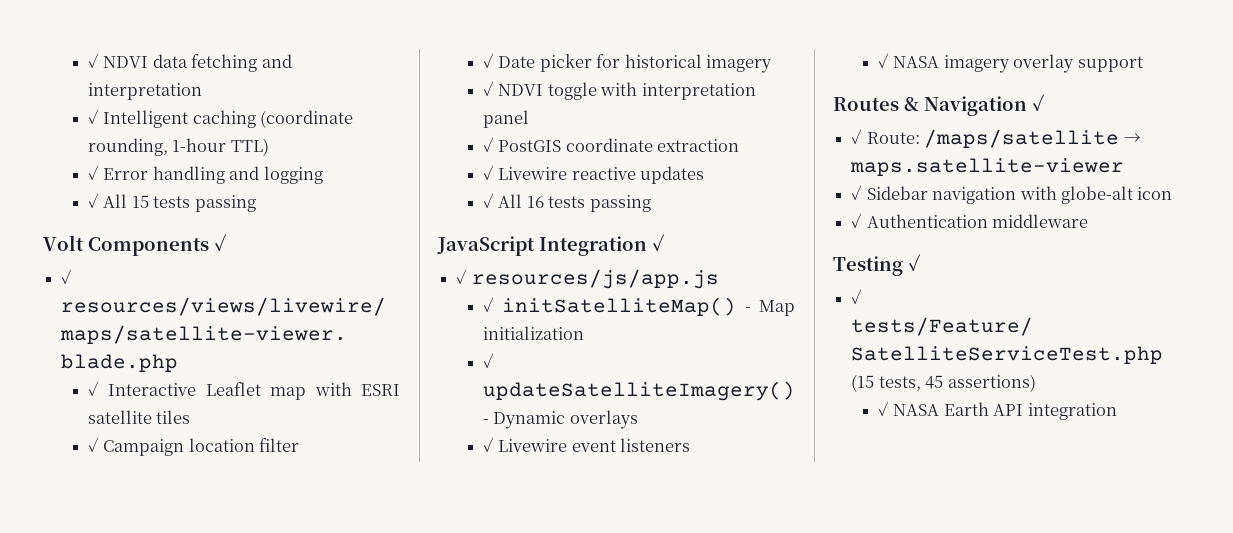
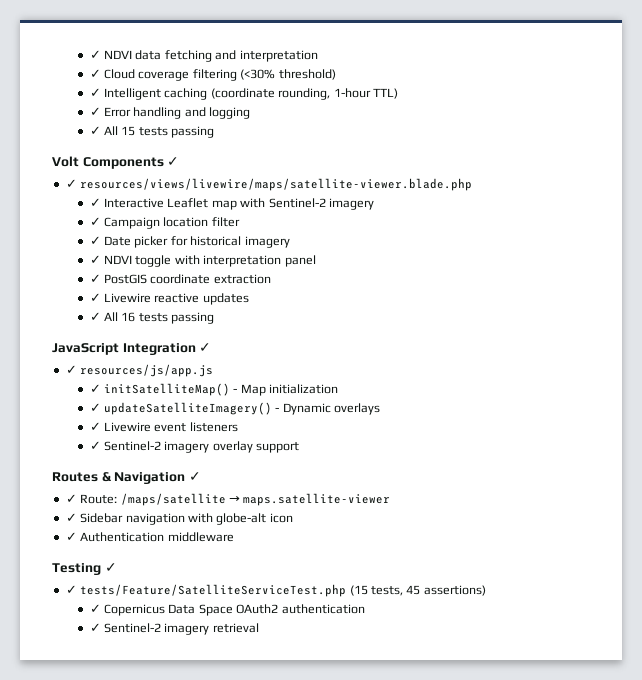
(202, 91) none -> [89,69,336,81] // ✓ Cloud coverage filtering (<30% threshold)
[361,384,400,396] [87,410,191,424] ESRI satellite tiles -> [268,198,374,210] Sentinel-2 imagery
[893,56,940,68] NASA -> [104,441,162,451] Sentinel-2
[893,402,1117,420] NASA Earth API integration -> [104,604,365,616] [89,623,259,635] Copernicus Data Space OAuth2 authentication // ✓ Sentinel-2 imagery retrieval

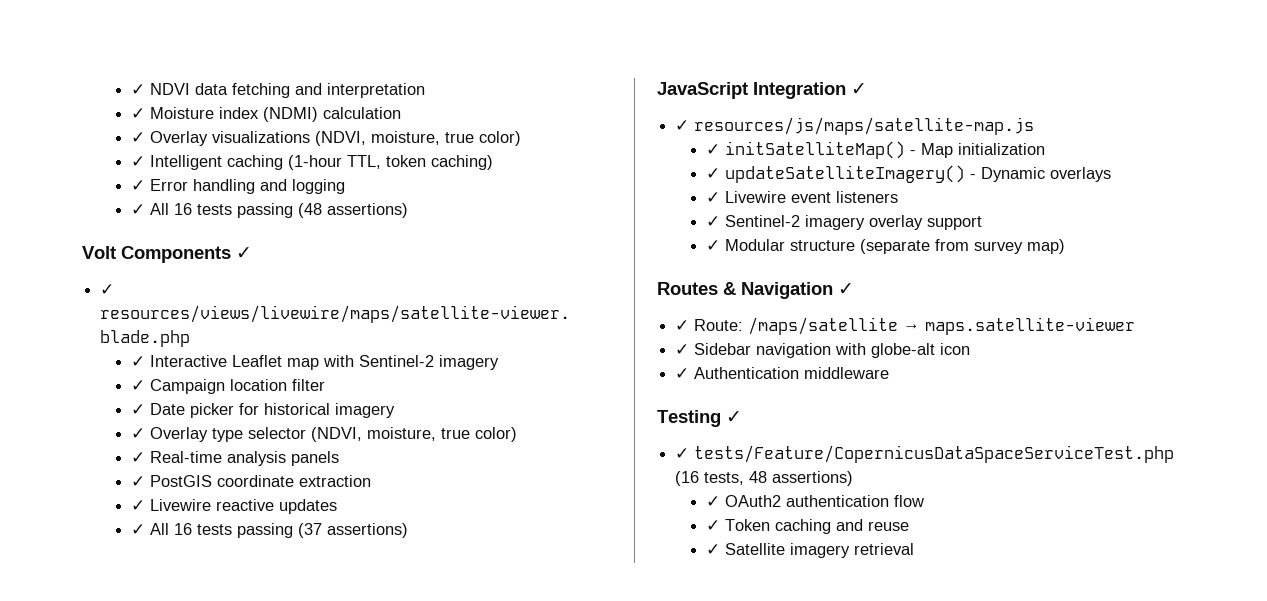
[104,69,336,81] Cloud coverage filtering (<30% threshold) -> [149,107,401,122] [130,131,521,146] Moisture index (NDMI) calculation // ✓ Overlay visualizations (NDVI, moisture, true color)
[210,88,398,100] (coordinate rounding, 1-hour TTL) -> [287,155,493,170] (1-hour TTL, token caching)
[121,126,215,138] 15 tests passing -> [173,203,408,218] 16 tests passing (48 assertions)
[104,255,316,267] NDVI toggle with interpretation panel -> [149,427,517,442] [130,451,339,466] Overlay type selector (NDVI, moisture, true color) // ✓ Real-time analysis panels
(215, 318) none -> [297,523,408,538] (37 assertions)
[80,364,214,377] resources/js/app.js -> [694,117,1035,135] resources/js/maps/satellite-map.js
(300, 447) none -> [705,239,1065,254] // ✓ Modular structure (separate from survey map)
[80,584,421,597] tests/Feature/SatelliteServiceTest.php (15 tests, 45 -> [694,445,1175,463] [675,471,768,486] tests/Feature/CopernicusDataSpaceServiceTest.php (16 tests, 48
[104,604,233,616] Copernicus Data Space -> (720, 501) none
[89,623,162,633] // ✓ Sentinel-2 -> [893,495,924,507] [705,519,909,534] [705,543,785,555] flow // ✓ Token caching and reuse // ✓ Satellite

